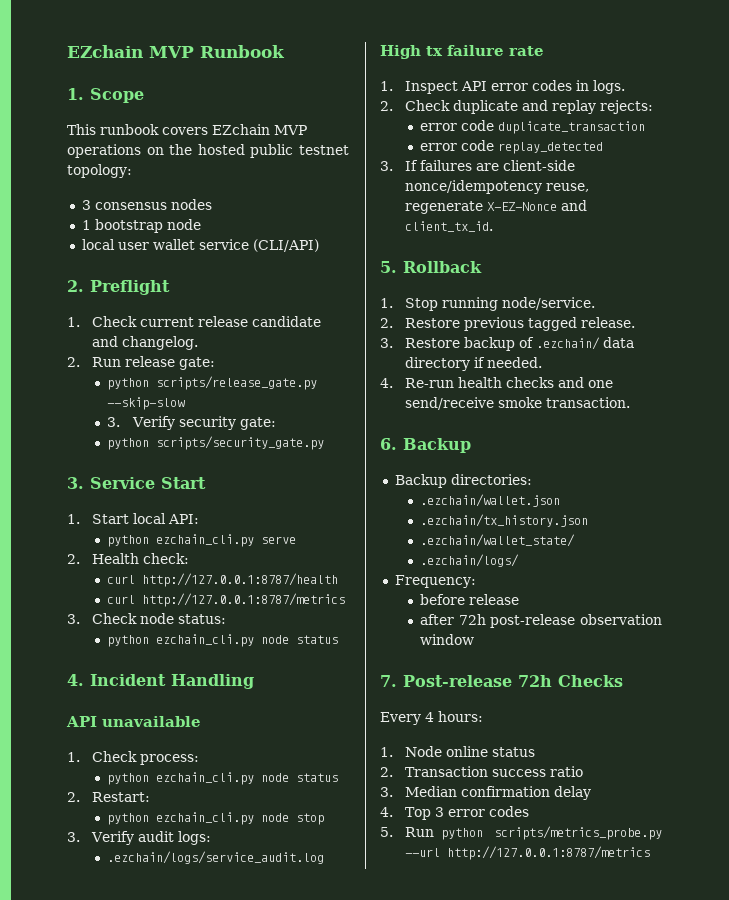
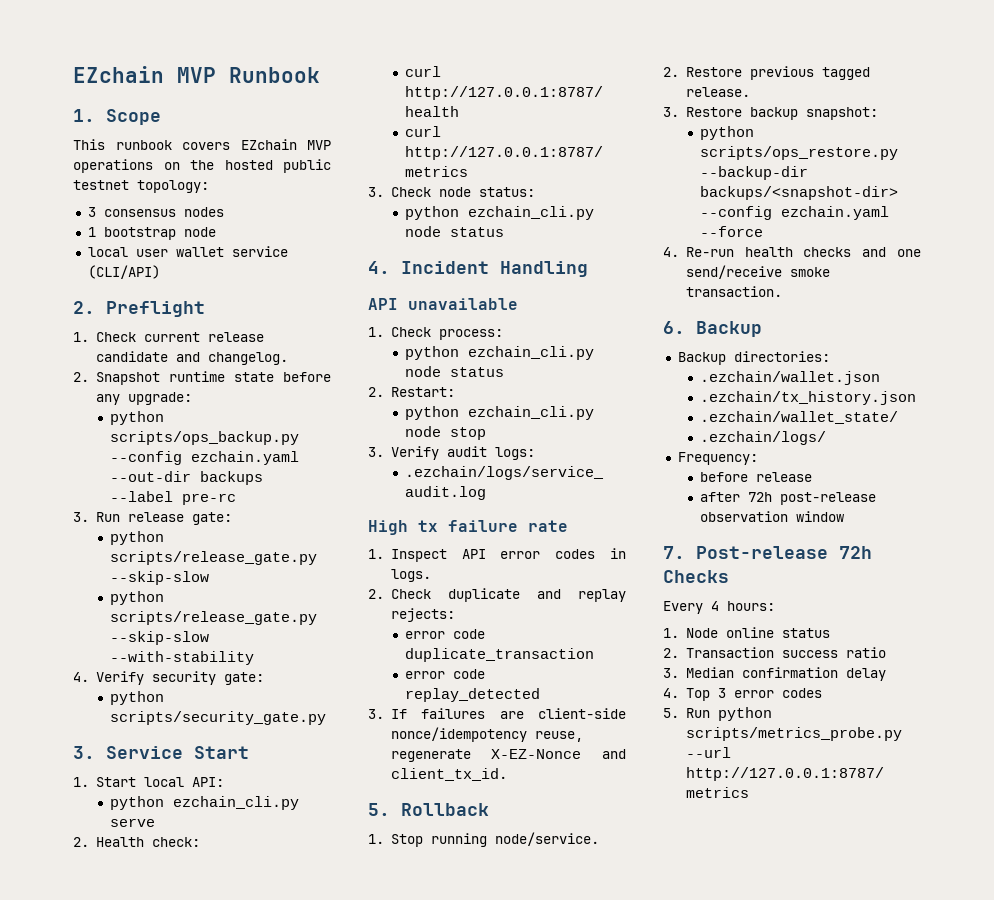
(80, 362) none -> [95,371,331,385] [95,392,192,405] [109,411,164,425] [109,431,299,445] [109,451,299,465] [109,471,263,485] [109,491,236,505] [73,512,89,522] Snapshot runtime state before any upgrade: // python scripts/ops_backup.py --config ezchain.yaml --out-dir backups --label pre-rc // 3.
[107,417,121,427] 3. -> [109,591,164,605] [109,611,317,625] [109,631,209,645] [109,651,254,665] [73,672,89,682] python scripts/release_gate.py --skip-slow --with-stability // 4.
[519,337,635,350] [405,357,543,371] of .ezchain/ data directory if needed. -> [805,107,878,120] [699,126,754,140] [699,146,898,160] [699,166,808,180] [699,186,898,200] [699,206,889,220] [699,226,763,237] snapshot: // python scripts/ops_restore.py --backup-dir backups/<snapshot-dir> --config ezchain.yaml --force

